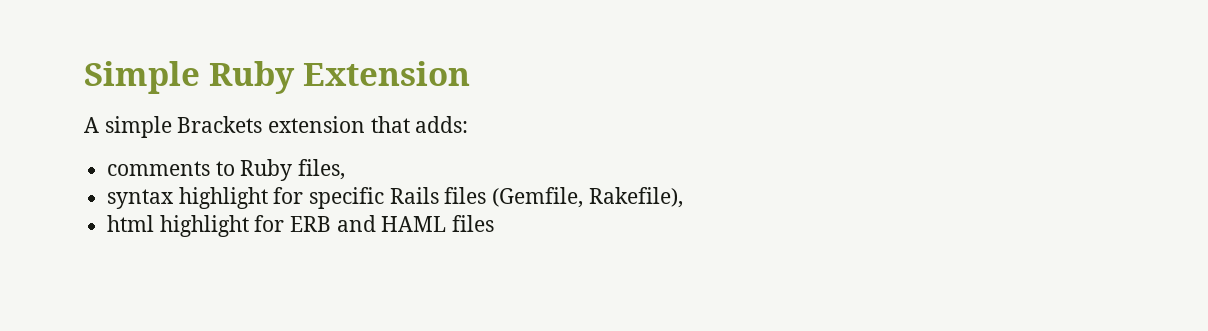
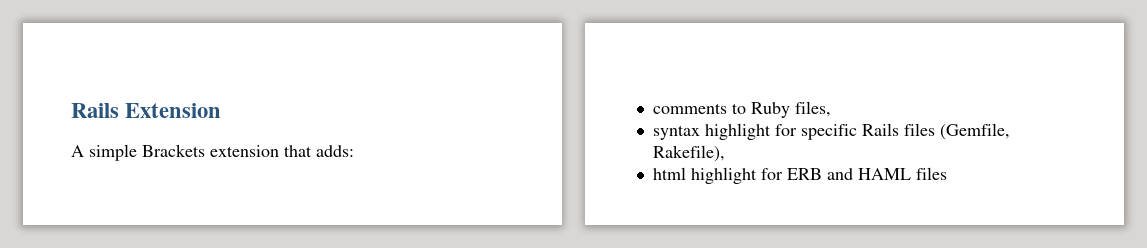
[84,61,295,94] Simple Ruby -> [71,103,119,118] Rails

